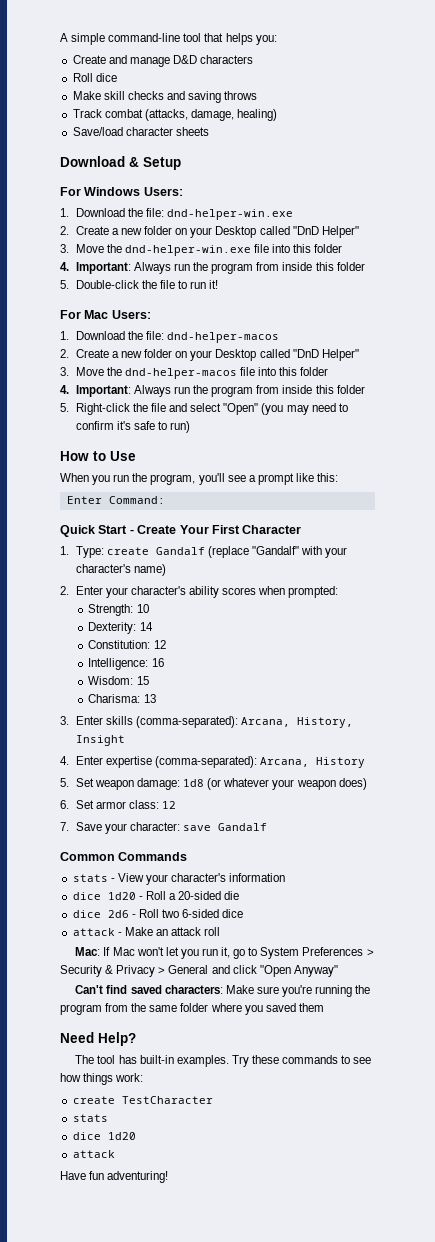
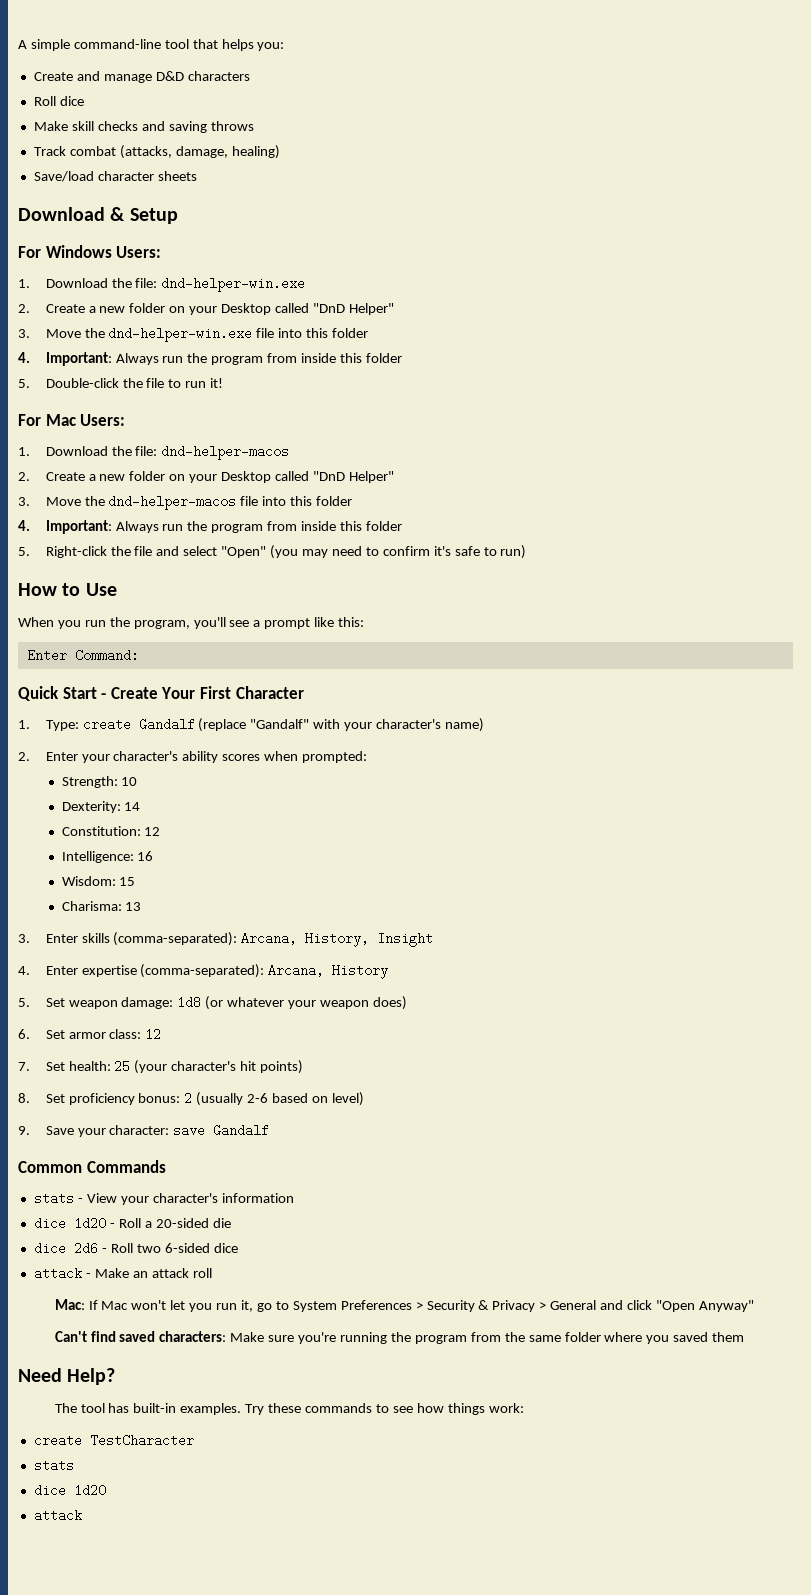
(69, 826) none -> [45,1060,304,1074] [18,1092,364,1106] [18,1126,30,1135] Set health: 25 (your character's hit points) // 8. Set proficiency bonus: 2 (usually 2-6 based on level) // 9.
[60,1171,169,1183] // Have fun adventuring! -> (82, 1515) none

